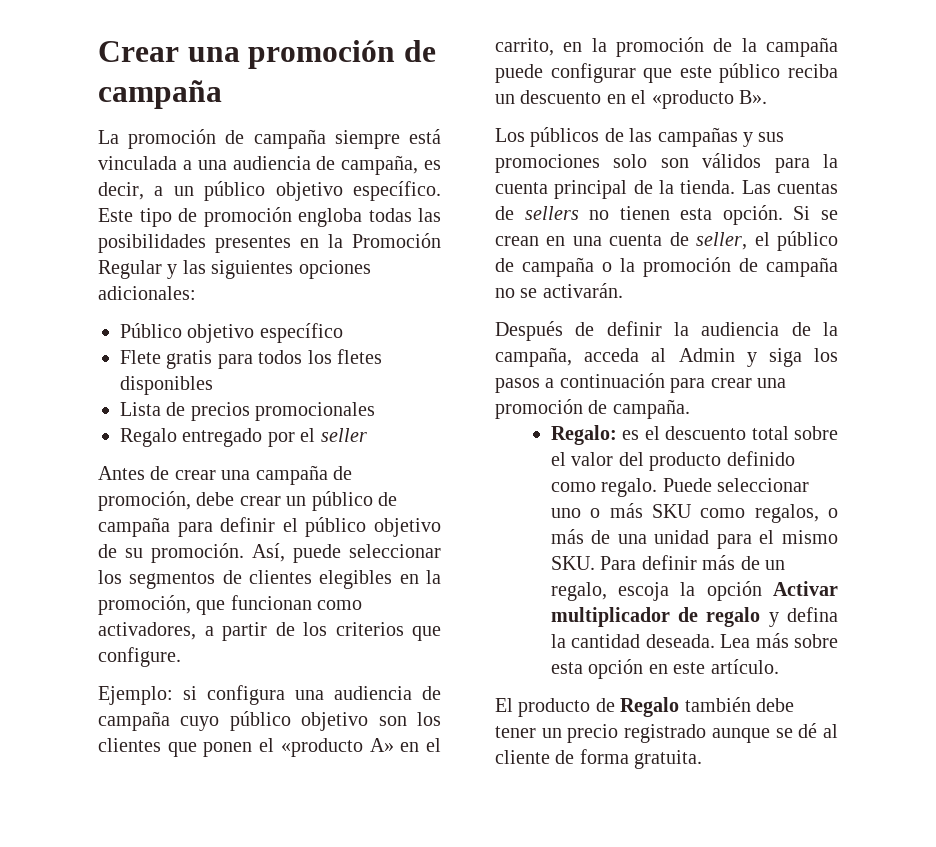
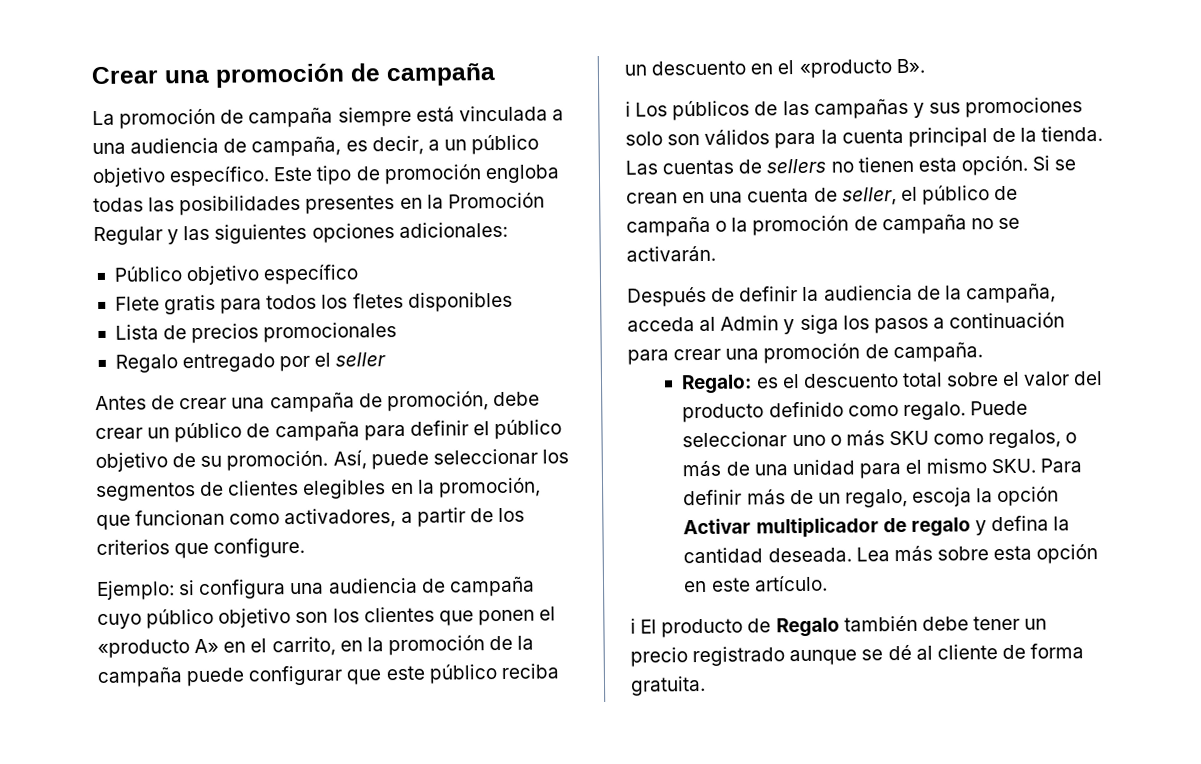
(767, 97) none -> [625,101,631,117] ℹ
(779, 666) none -> [630,618,636,634] ℹ

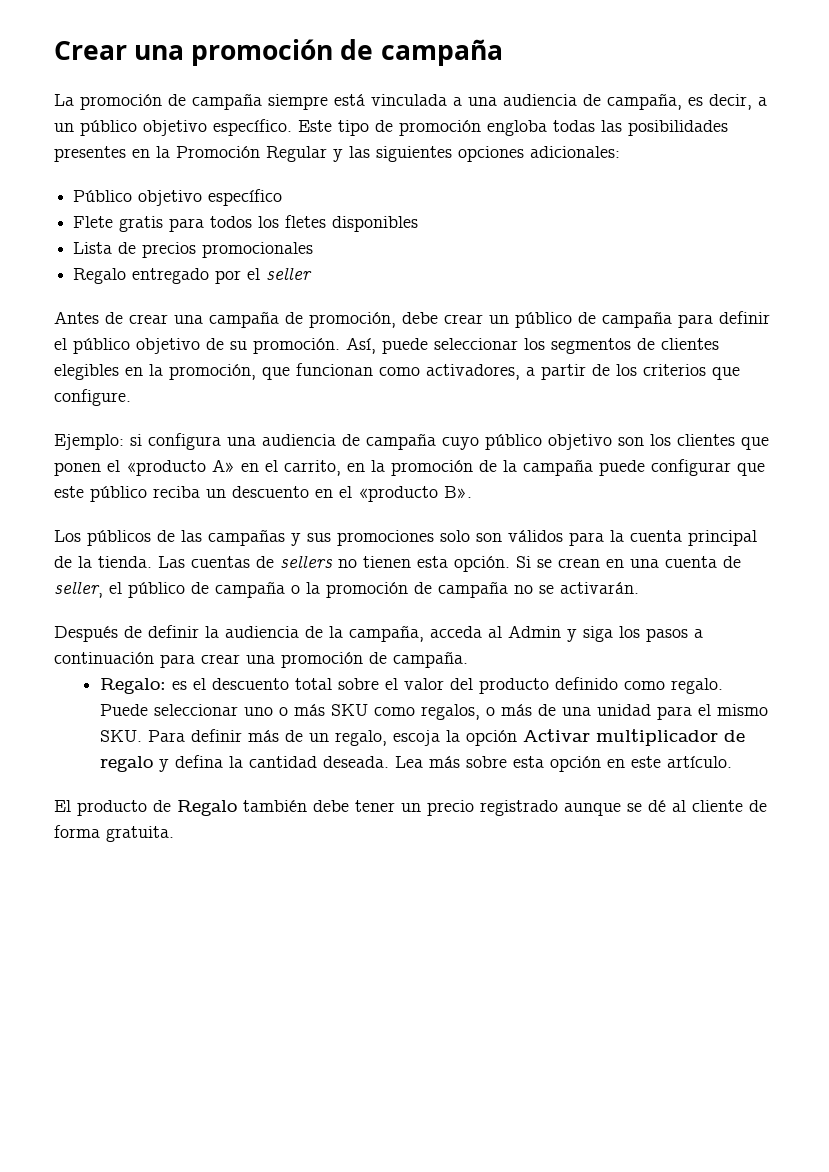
[625,101,631,117] ℹ -> (472, 492) none
[630,618,636,634] ℹ -> (732, 762) none

